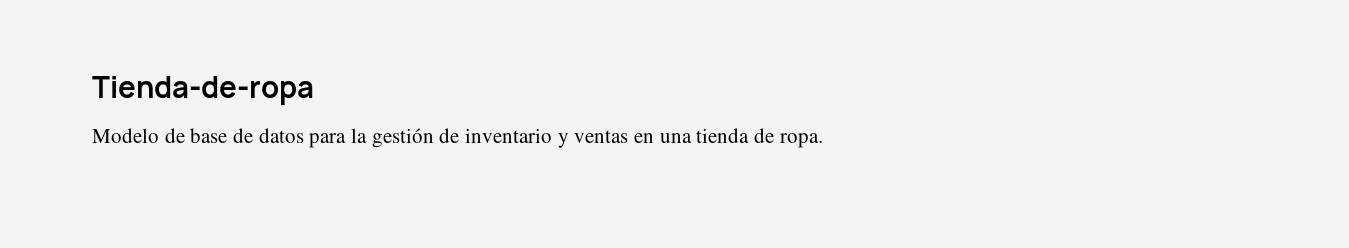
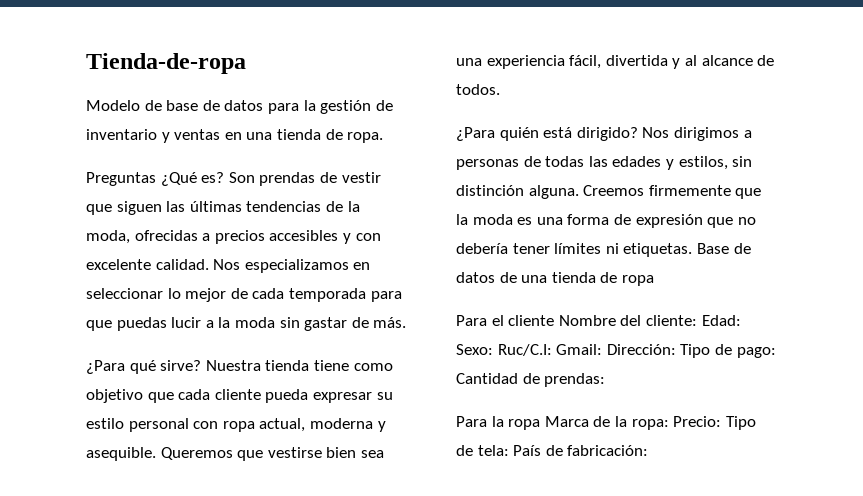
(823, 140) none -> [86,172,381,186] [86,201,360,215] [86,230,381,244] [86,259,371,273] [86,288,402,302] [86,317,407,331] [86,360,393,374] [86,389,393,403] [86,418,386,432] [86,447,384,461] [456,55,775,69] [456,84,500,95] [456,127,752,141] [456,156,753,170] [456,185,762,199] [456,214,756,228] [456,243,751,257] [456,272,654,286] [456,315,741,326] [456,344,776,358] [456,373,606,387] [456,416,756,430] [456,445,649,456] // Preguntas ¿Qué es? Son prendas de vestir que siguen las últimas tendencias de la moda, ofrecidas a precios accesibles y con excelente calidad. Nos especializamos en seleccionar lo mejor de cada temporada para que puedas lucir a la moda sin gastar de más. // ¿Para qué sirve? Nuestra tienda tiene como objetivo que cada cliente pueda expresar su estilo personal con ropa actual, moderna y asequible. Queremos que vestirse bien sea una experiencia fácil, divertida y al alcance de todos. // ¿Para quién está dirigido? Nos dirigimos a personas de todas las edades y estilos, sin distinción alguna. Creemos firmemente que la moda es una forma de expresión que no debería tener límites ni etiquetas. Base de datos de una tienda de ropa // Para el cliente Nombre del cliente: Edad: Sexo: Ruc/C.I: Gmail: Dirección: Tipo de pago: Cantidad de prendas: // Para la ropa Marca de la ropa: Precio: Tipo de tela: País de fabricación:

